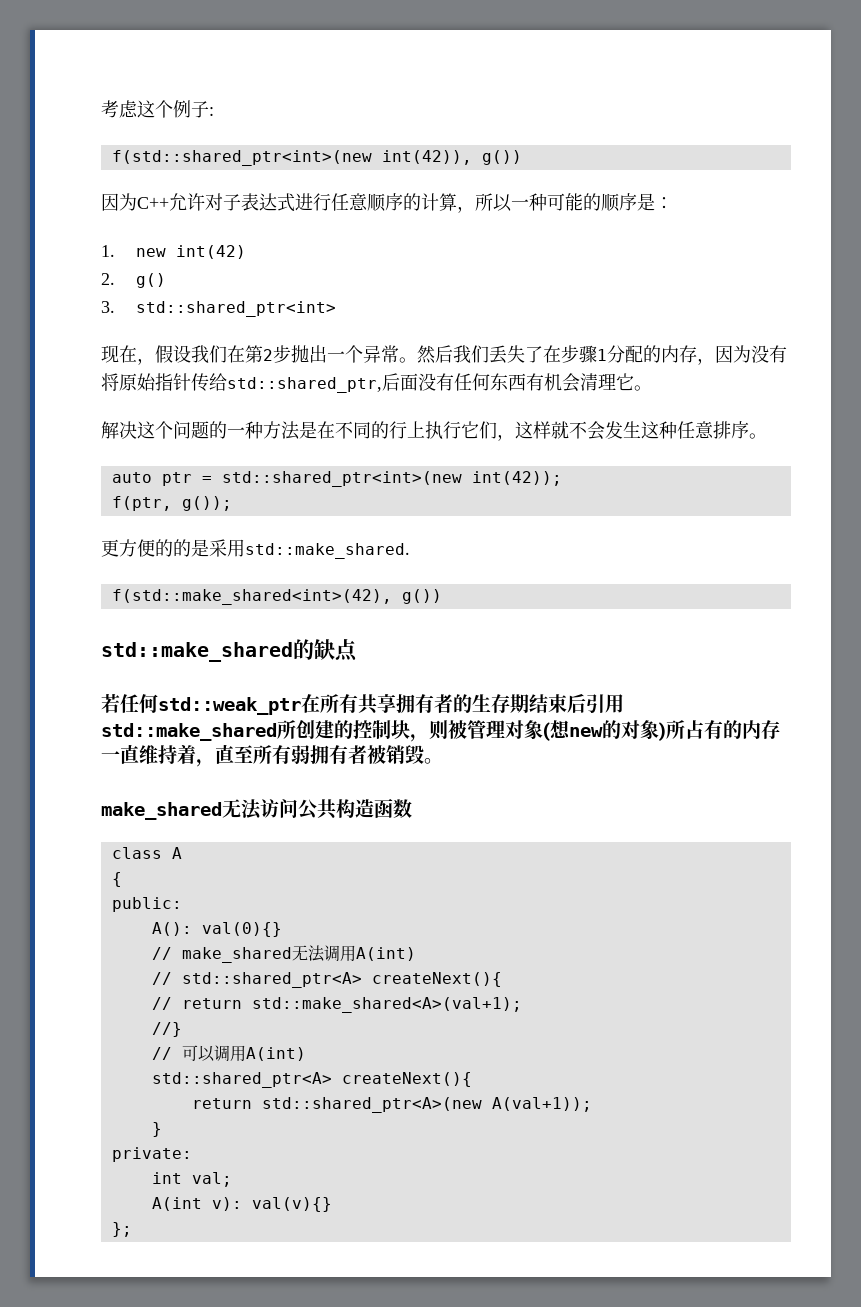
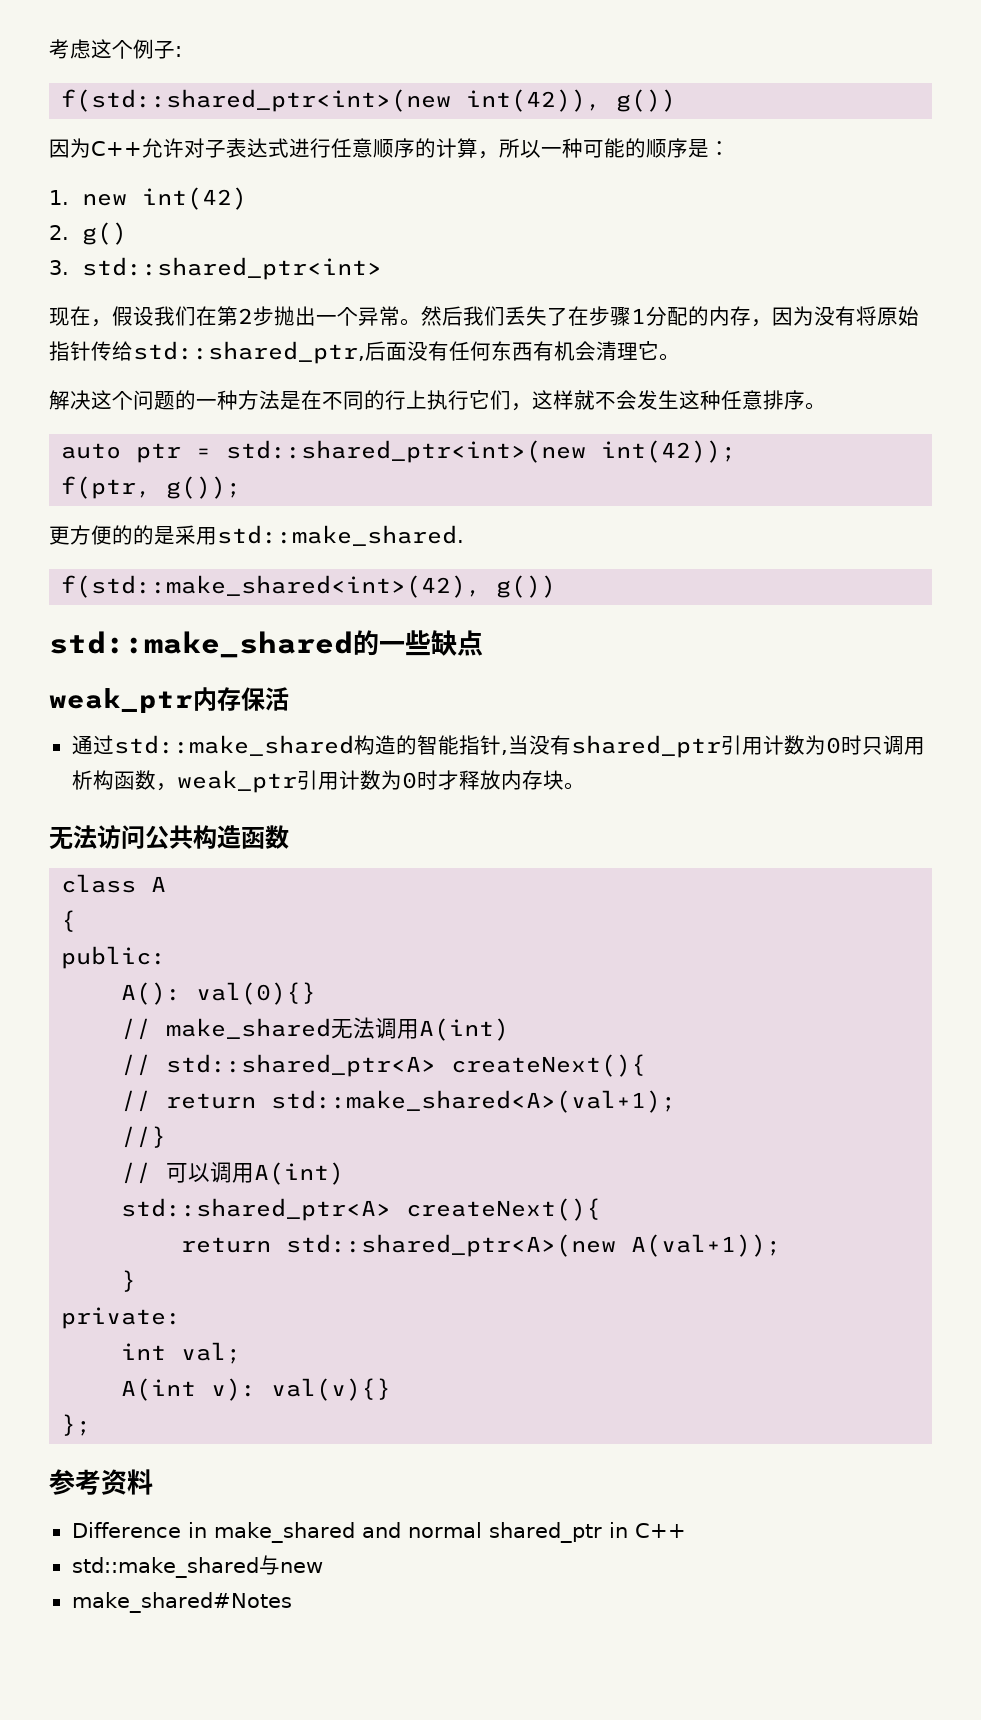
(314, 649) none -> [379,630,431,656] 一些
[101,694,624,715] [101,719,780,742] [101,744,443,767] [101,802,222,820] 若任何std::weak_ptr在所有共享拥有者的生存期结束后引用std::make_shared所创建的控制块，则被管理对象(想new的对象)所占有的内存一直维持着，直至所有弱拥有者被销毁。 // make_shared -> [49,687,289,713] [71,735,925,758] [71,770,585,793] weak_ptr内存保活 // 通过std::make_shared构造的智能指针,当没有shared_ptr引用计数为0时只调用析构函数，weak_ptr引用计数为0时才释放内存块。 //
(132, 1229) none -> [49,1469,153,1495] [71,1522,686,1543] [71,1555,323,1578] [71,1592,292,1613] // 参考资料 // Difference in make_shared and normal shared_ptr in C++ // std::make_shared与new // make_shared#Notes

